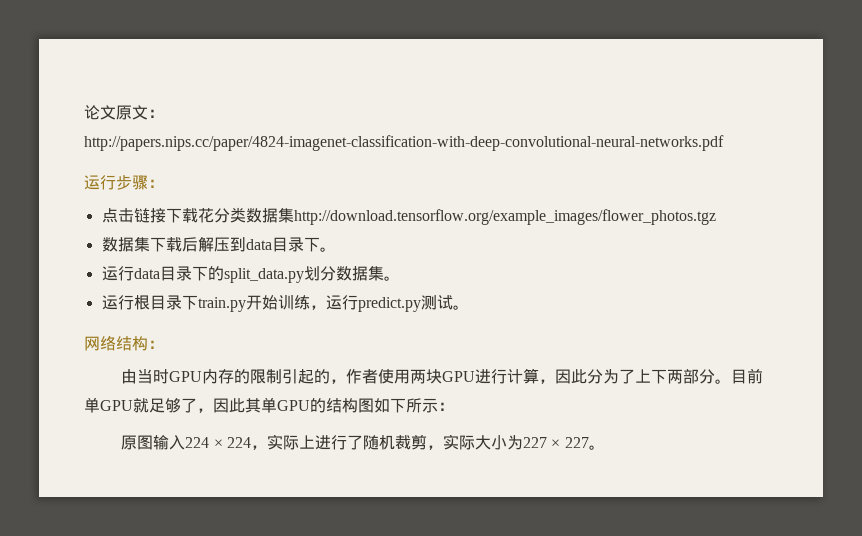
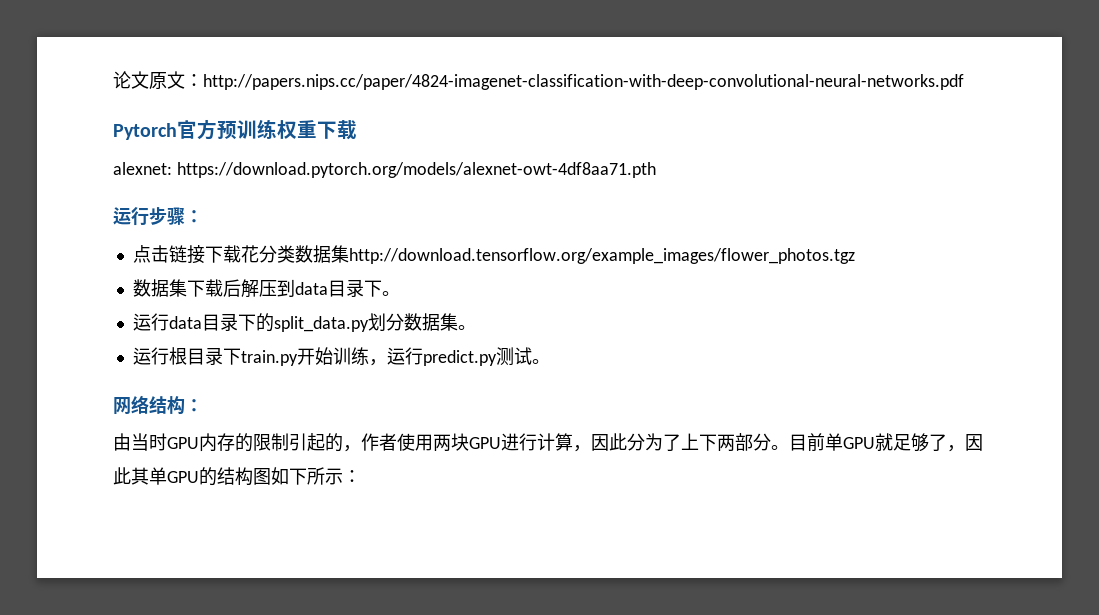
(724, 143) none -> [113,119,357,140] [113,162,656,178] // Pytorch官方预训练权重下载 // alexnet: https://download.pytorch.org/models/alexnet-owt-4df8aa71.pth
[121,434,605,450] // 原图输入224 × 224，实际上进行了随机裁剪，实际大小为227 × 227。 -> (361, 476) none

